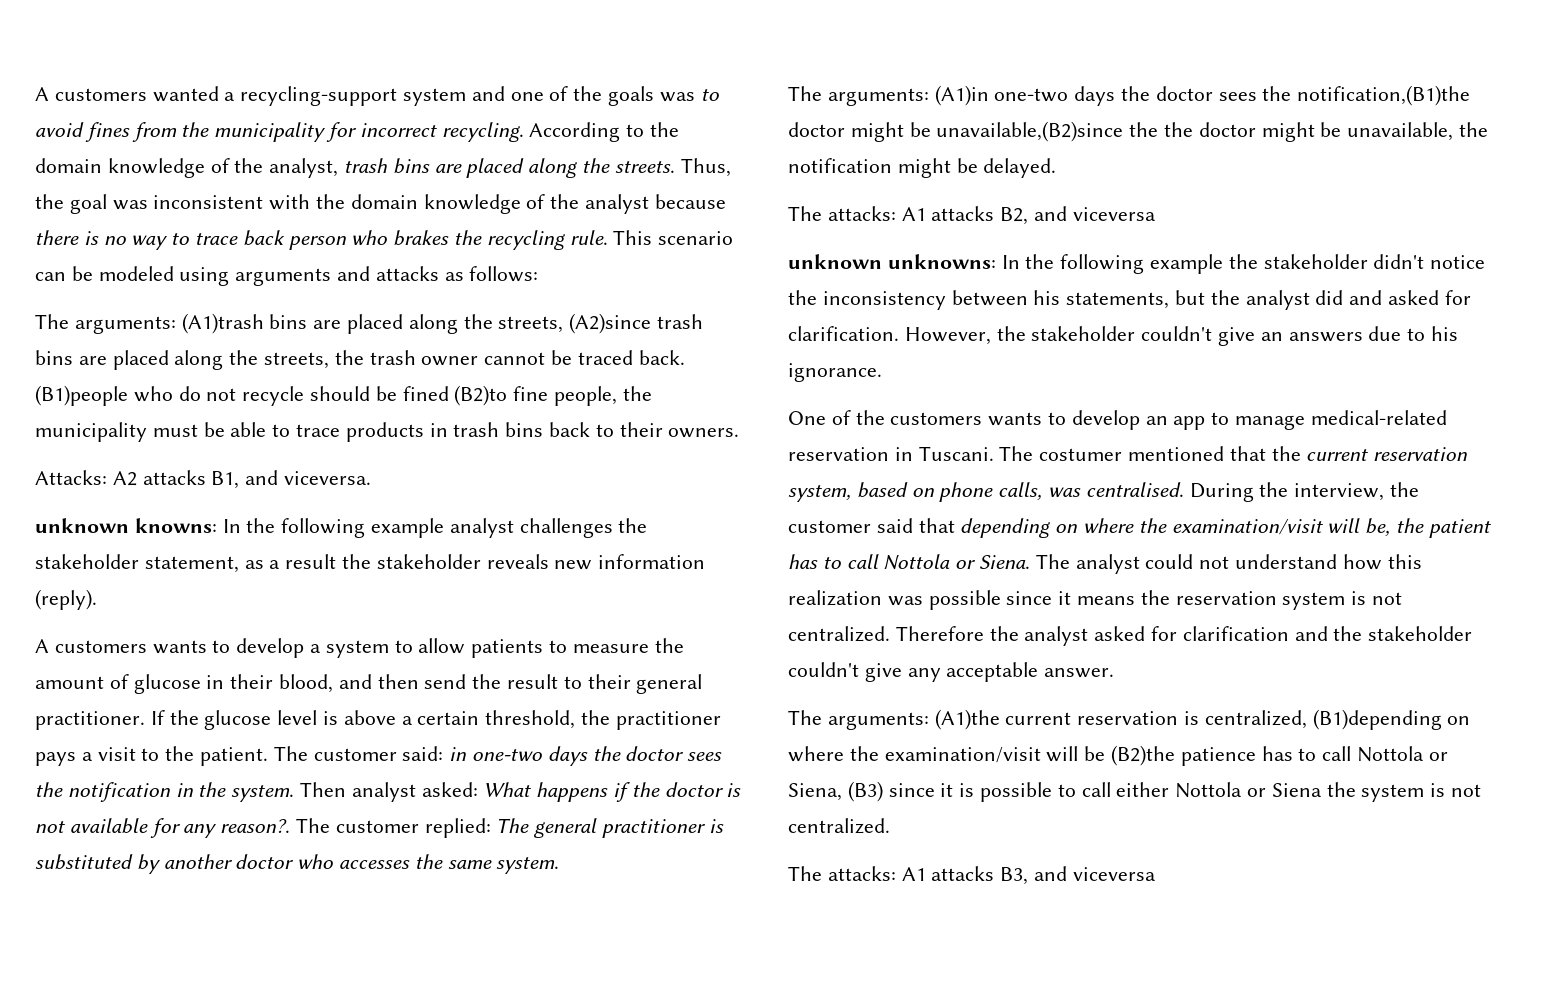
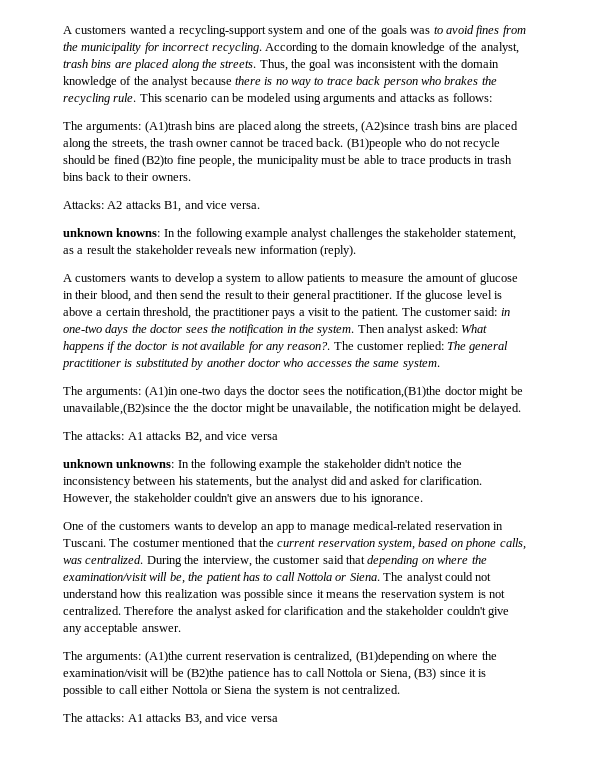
[284,471,372,485] viceversa. -> [205,201,261,209] vice versa.
[1072,207,1156,221] viceversa -> [226,432,278,440] vice versa
[1085,482,1184,497] centralised. -> [85,555,144,564] centralized.
[1072,867,1156,881] viceversa -> [226,714,278,722] vice versa

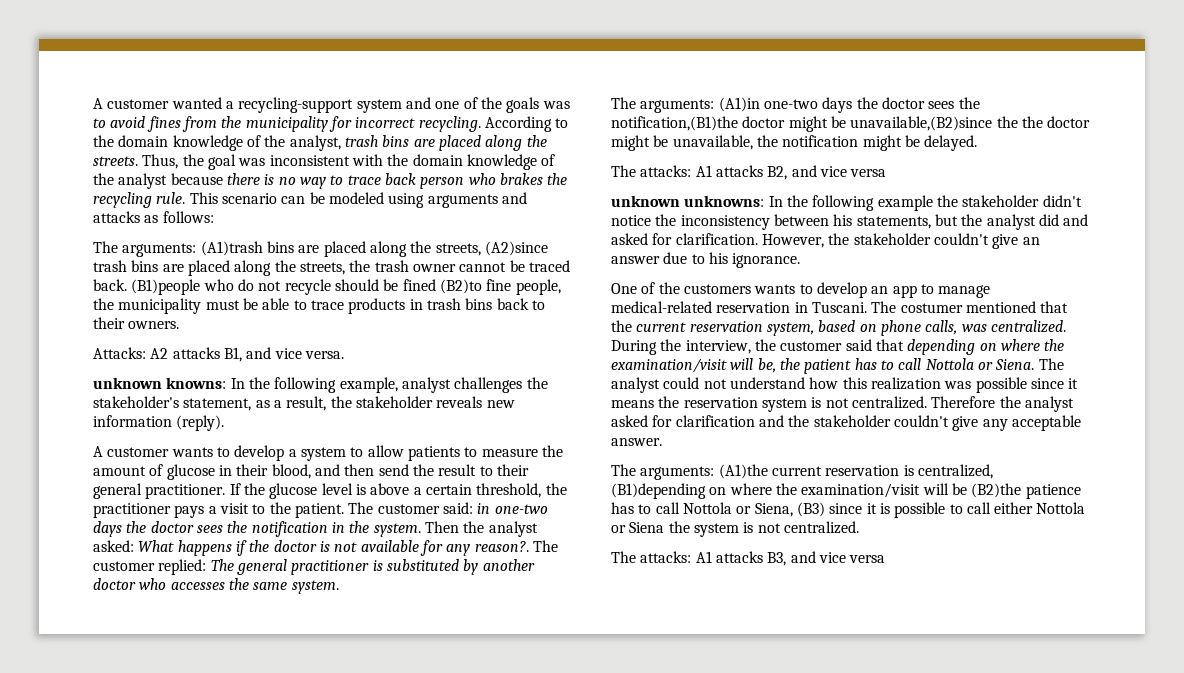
[63,26,127,34] A customers -> [93,98,170,109] A customer
[244,228,288,240] example -> [339,377,398,393] example,
[404,228,463,237] stakeholder -> [93,396,179,408] stakeholder's
[86,245,115,254] result -> [286,396,327,411] result,
[75,274,127,282] customers -> [107,447,170,457] customer
(385, 328) none -> [463,521,485,533] the
[275,496,317,502] answers -> [611,256,660,264] answer

